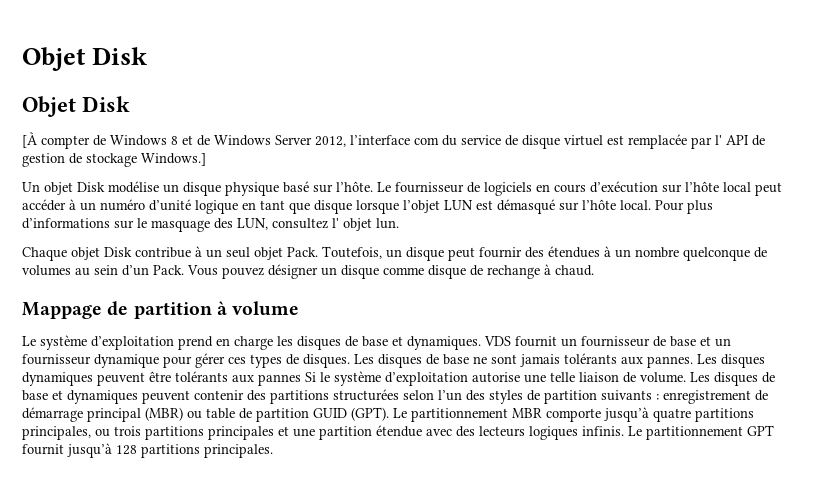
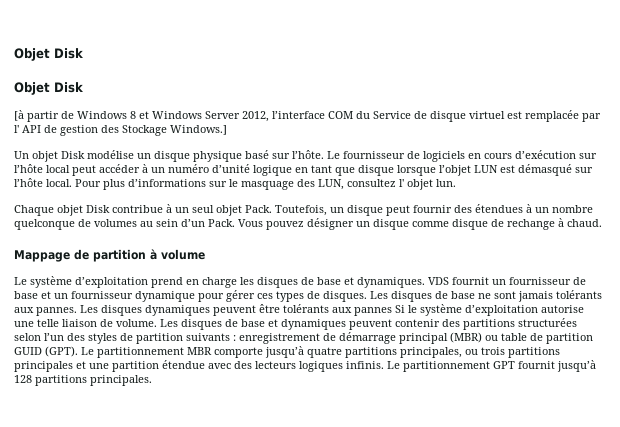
[22,132,90,149] [À compter -> [14,110,59,122] [à partir
[197,135,210,146] de -> (149, 115) none
[414,135,501,146] com du service -> [328,111,411,119] COM du Service
[69,153,137,167] de stockage -> [101,125,167,136] des Stockage

